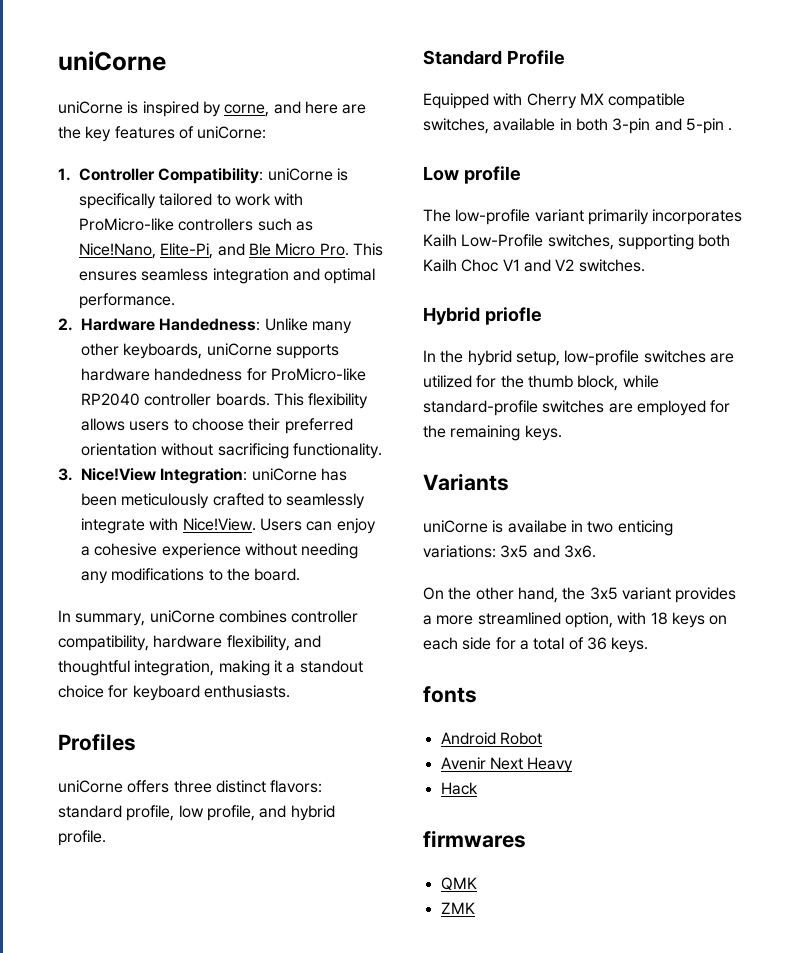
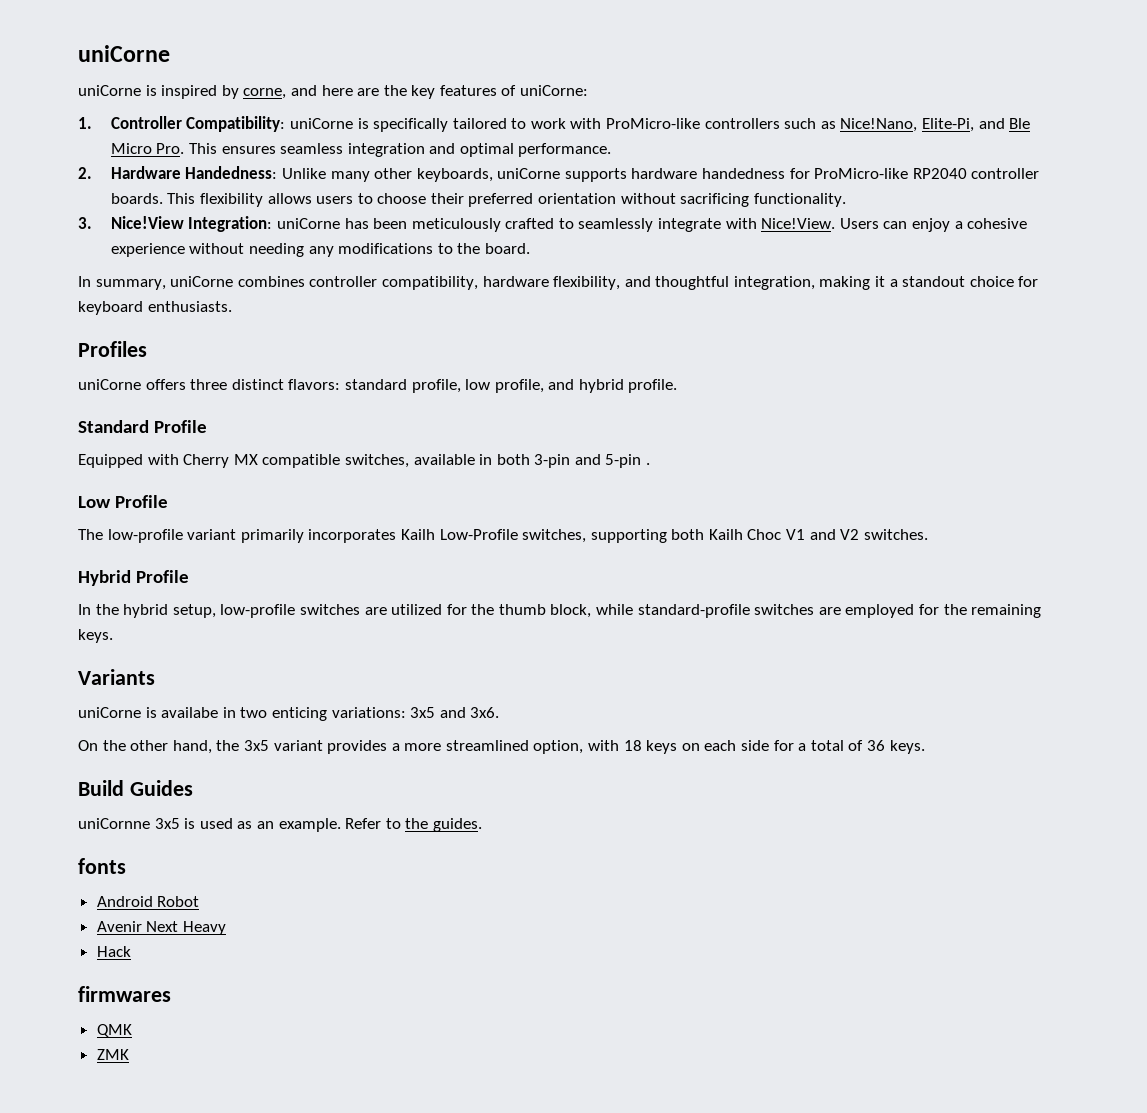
[463,166,521,184] profile -> [115,495,169,508] Profile
[484,307,542,325] priofle -> [136,570,190,583] Profile
(649, 645) none -> [78,780,193,796] [78,818,482,832] // Build Guides // uniCornne 3x5 is used as an example. Refer to the guides.

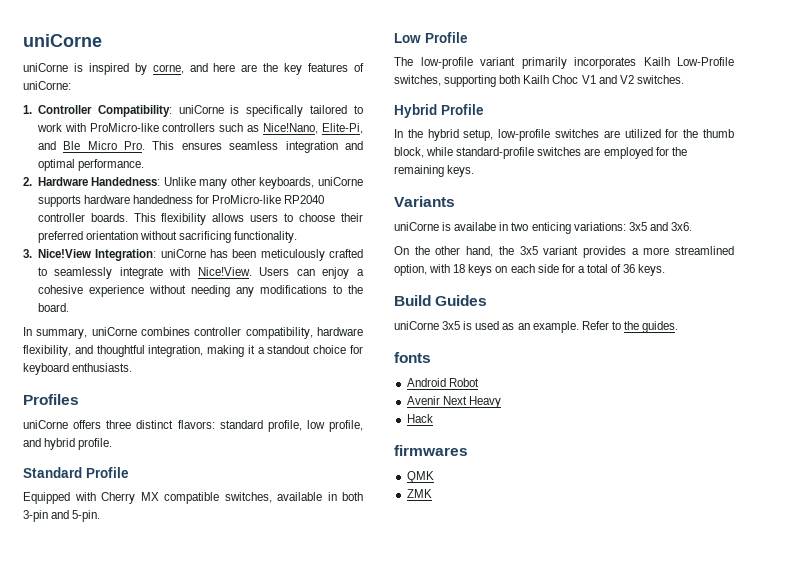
[605,454,651,468] 5-pin . -> [72,510,101,522] 5-pin.
[78,818,150,829] uniCornne -> [394,321,439,330] uniCorne

